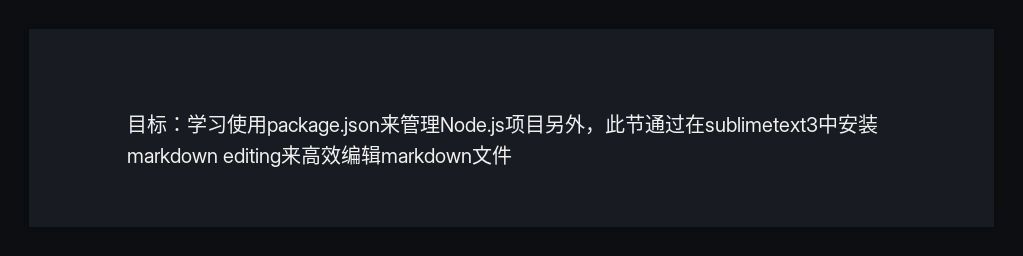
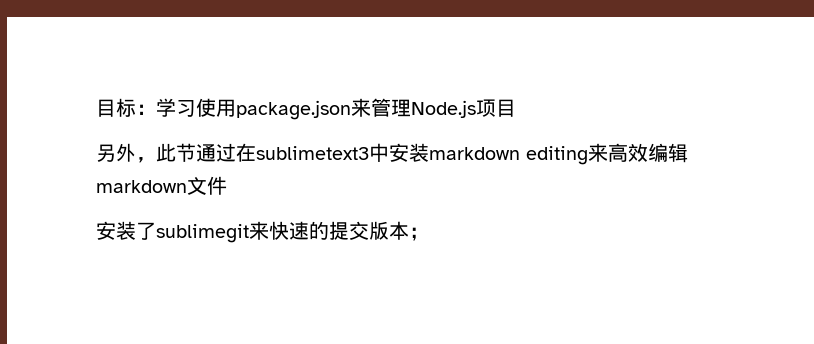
(545, 124) none -> (516, 108) //
(513, 155) none -> [96,221,429,243] // 安装了sublimegit来快速的提交版本；

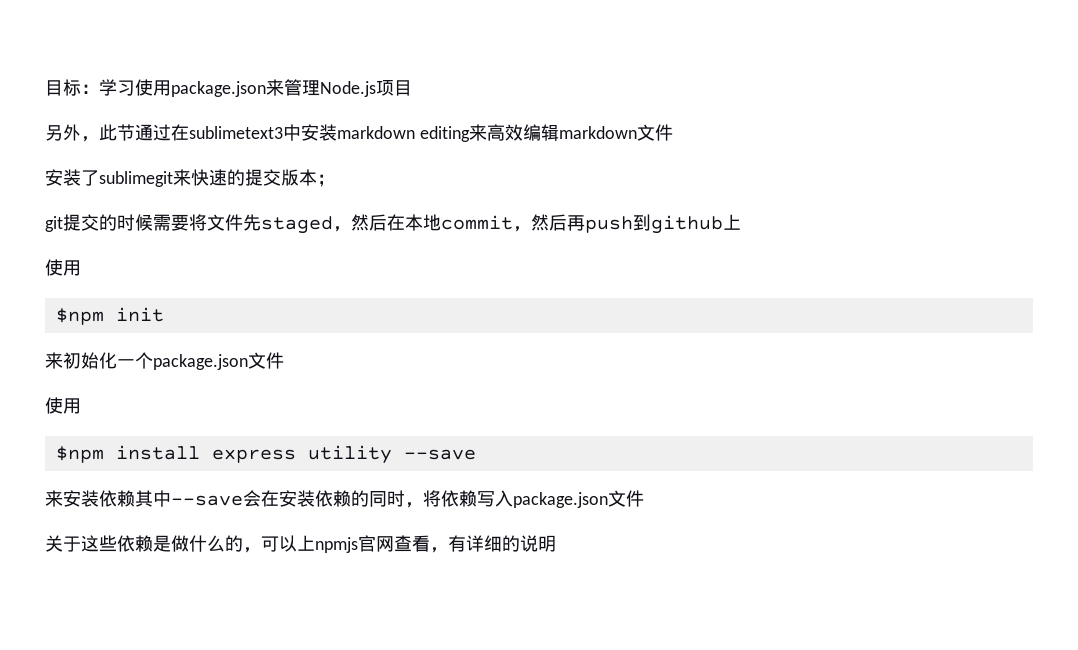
(429, 234) none -> [45,214,741,234] [45,259,81,276] [55,307,164,325] [45,352,284,370] [45,397,81,414] [55,445,476,464] [45,490,644,508] [45,535,556,553] // git提交的时候需要将文件先staged，然后在本地commit，然后再push到github上 // 使用 // $npm init // 来初始化一个package.json文件 // 使用 // $npm install express utility --save // 来安装依赖其中--save会在安装依赖的同时，将依赖写入package.json文件 // 关于这些依赖是做什么的，可以上npmjs官网查看，有详细的说明

